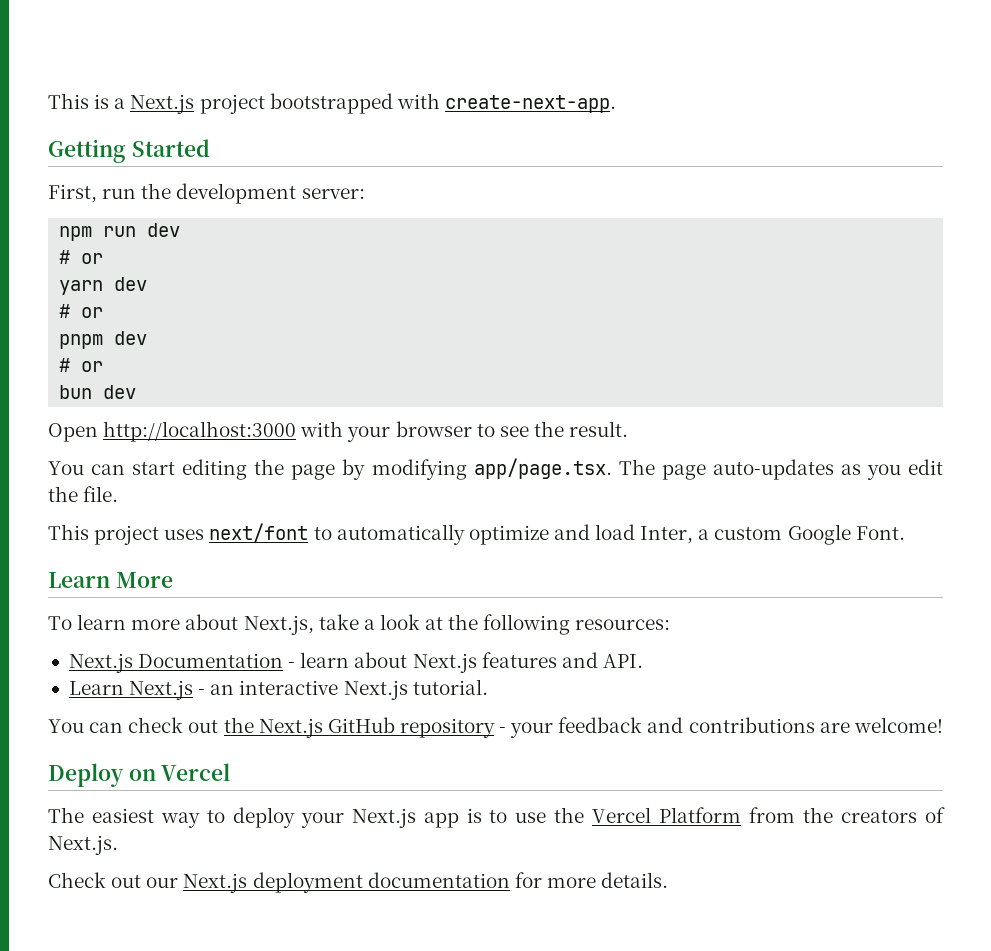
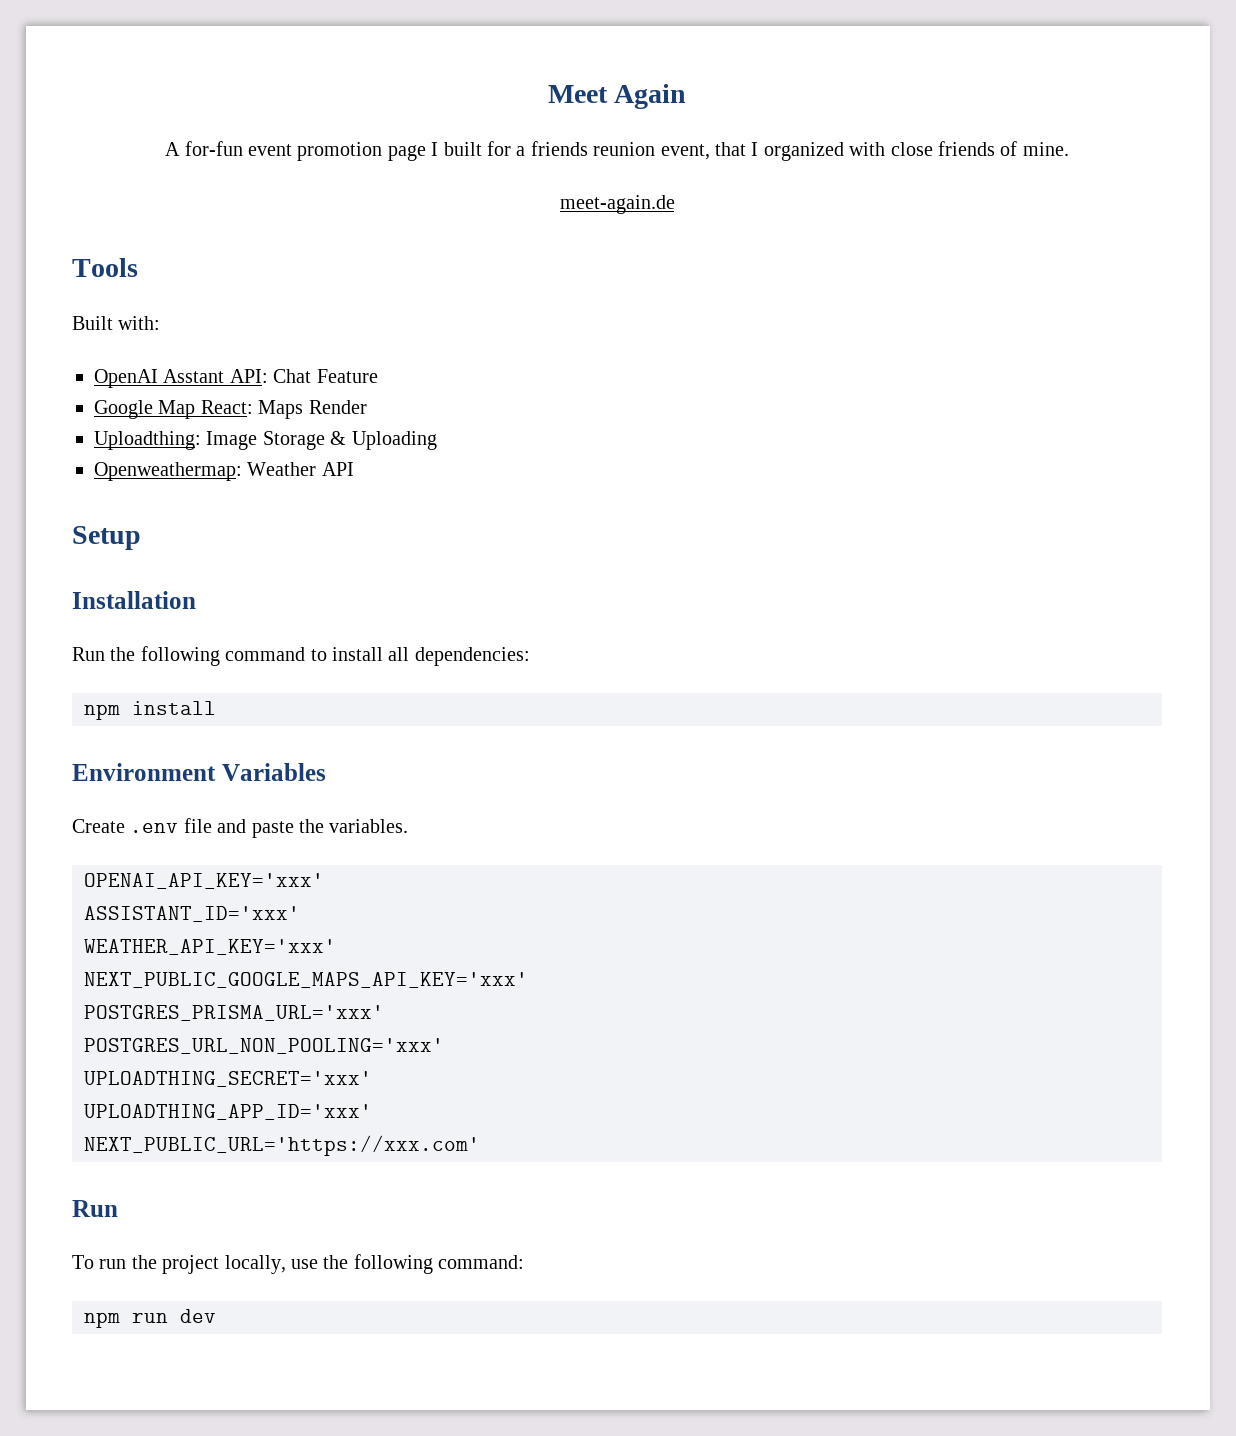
[48,93,616,114] [48,139,210,163] [48,183,365,204] [59,223,181,241] [59,250,104,264] [59,277,148,295] [59,304,104,318] [59,331,148,349] [59,358,104,372] [59,385,137,399] [48,421,629,442] [48,458,943,480] [48,486,119,502] [48,523,905,545] [48,572,173,588] [48,614,671,635] [68,652,643,673] [68,679,488,700] [48,717,943,738] [48,763,231,787] [48,807,946,828] [48,835,118,855] [48,872,669,893] This is a Next.js project bootstrapped with create-next-app. // Getting Started // First, run the development server: // npm run dev // # or // yarn dev // # or // pnpm dev // # or // bun dev // Open http://localhost:3000 with your browser to see the result. // You can start editing the page by modifying app/page.tsx. The page auto-updates as you edit the file. // This project uses next/font to automatically optimize and load Inter, a custom Google Font. // Learn More // To learn more about Next.js, take a look at the following resources: // Next.js Documentation - learn about Next.js features and API. // Learn Next.js - an interactive Next.js tutorial. // You can check out the Next.js GitHub repository - your feedback and contributions are welcome! // Deploy on Vercel // The easiest way to deploy your Next.js app is to use the Vercel Platform from the creators of Next.js. // Check out our Next.js deployment documentation for more details. -> [547,84,687,109] [165,141,1069,161] [559,195,675,214] [72,258,138,277] [72,316,161,330] [94,369,378,388] [94,400,367,419] [94,431,437,450] [94,462,354,481] [72,526,141,550] [72,591,196,609] [72,646,530,666] [84,701,216,720] [72,763,326,781] [72,818,409,838] [84,873,324,889] [84,906,300,922] [84,939,336,955] [84,972,528,988] [84,1005,384,1021] [84,1038,444,1054] [84,1071,372,1087] [84,1104,372,1120] [84,1135,480,1156] [72,1200,118,1217] [72,1254,525,1274] [84,1309,216,1328] Meet Again // A for-fun event promotion page I built for a friends reunion event, that I organized with close friends of mine. // meet-again.de // Tools // Built with: // OpenAI Asstant API: Chat Feature // Google Map React: Maps Render // Uploadthing: Image Storage & Uploading // Openweathermap: Weather API // Setup // Installation // Run the following command to install all dependencies: // npm install // Environment Variables // Create .env file and paste the variables. // OPENAI_API_KEY='xxx' // ASSISTANT_ID='xxx' // WEATHER_API_KEY='xxx' // NEXT_PUBLIC_GOOGLE_MAPS_API_KEY='xxx' // POSTGRES_PRISMA_URL='xxx' // POSTGRES_URL_NON_POOLING='xxx' // UPLOADTHING_SECRET='xxx' // UPLOADTHING_APP_ID='xxx' // NEXT_PUBLIC_URL='https://xxx.com' // Run // To run the project locally, use the following command: // npm run dev

